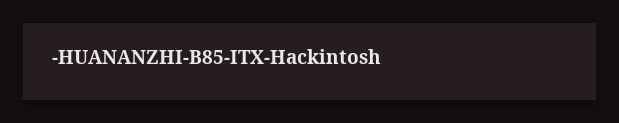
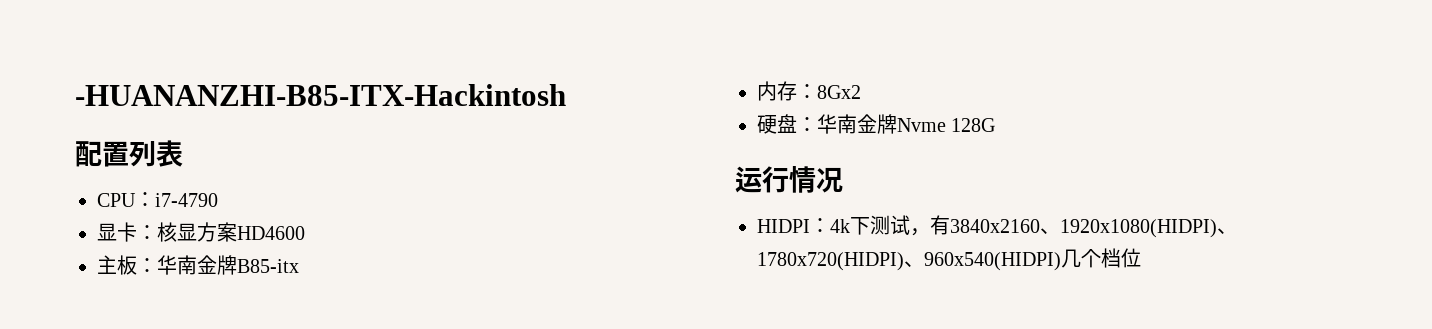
(381, 56) none -> [75,140,183,167] [97,192,218,207] [97,222,305,242] [97,255,299,275] [757,81,861,101] [757,114,996,134] [735,166,843,193] [757,215,1237,238] [757,248,1141,271] // 配置列表 // CPU：i7-4790 // 显卡：核显方案HD4600 // 主板：华南金牌B85-itx // 内存：8Gx2 // 硬盘：华南金牌Nvme 128G // 运行情况 // HIDPI：4k下测试，有3840x2160、1920x1080(HIDPI)、1780x720(HIDPI)、960x540(HIDPI)几个档位

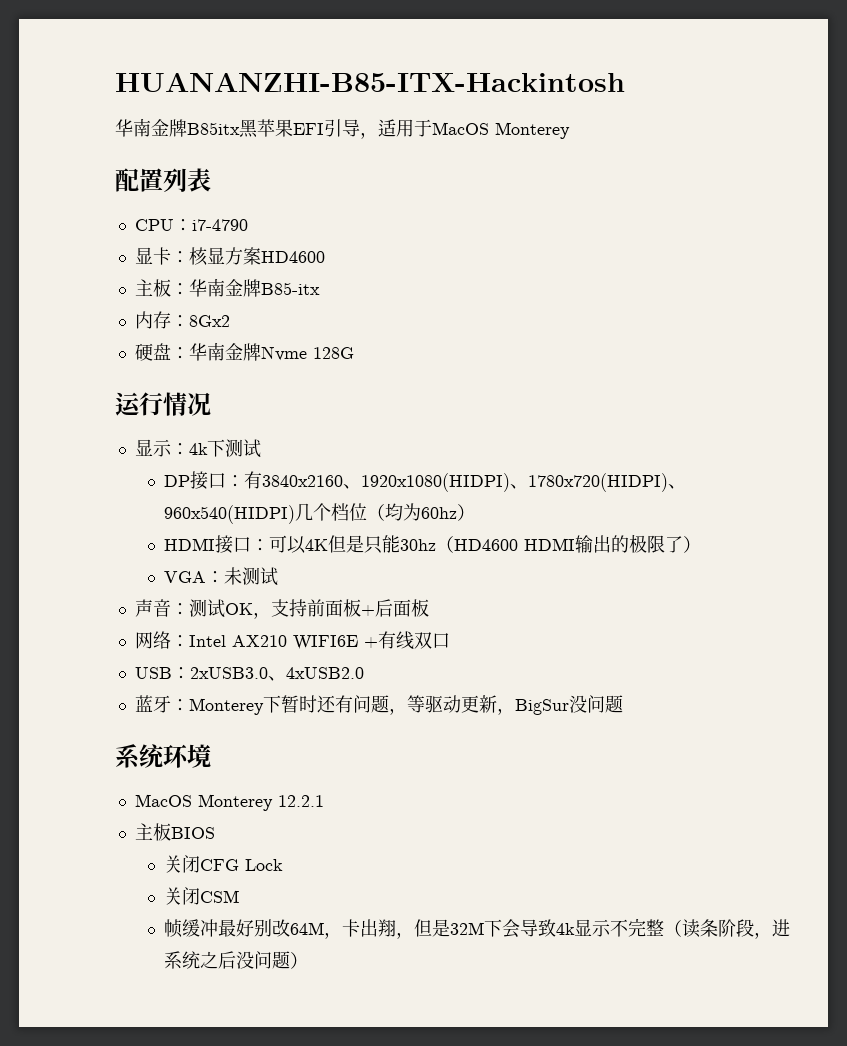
[75,84,566,106] -HUANANZHI-B85-ITX-Hackintosh -> [115,73,625,92] [115,118,570,139] HUANANZHI-B85-ITX-Hackintosh // 华南金牌B85itx黑苹果EFI引导，适用于MacOS Monterey
[757,219,810,233] HIDPI -> [134,439,172,457] 显示
[910,228,930,236] ， -> [163,471,244,490] // DP接口：
(1141, 258) none -> [366,503,475,521] [163,534,701,554] [163,567,278,586] [134,599,429,619] [134,631,450,650] [134,667,364,681] [134,695,623,715] [115,744,211,769] [134,794,324,811] [134,823,215,841] [163,855,283,873] [163,887,239,905] [163,918,790,939] [163,951,308,969] （均为60hz） // HDMI接口：可以4K但是只能30hz（HD4600 HDMI输出的极限了） // VGA：未测试 // 声音：测试OK，支持前面板+后面板 // 网络：Intel AX210 WIFI6E +有线双口 // USB：2xUSB3.0、4xUSB2.0 // 蓝牙：Monterey下暂时还有问题，等驱动更新，BigSur没问题 // 系统环境 // MacOS Monterey 12.2.1 // 主板BIOS // 关闭CFG Lock // 关闭CSM // 帧缓冲最好别改64M，卡出翔，但是32M下会导致4k显示不完整（读条阶段，进系统之后没问题）

